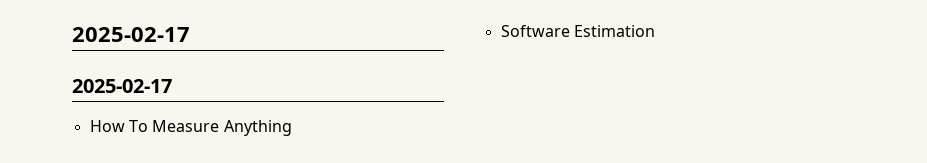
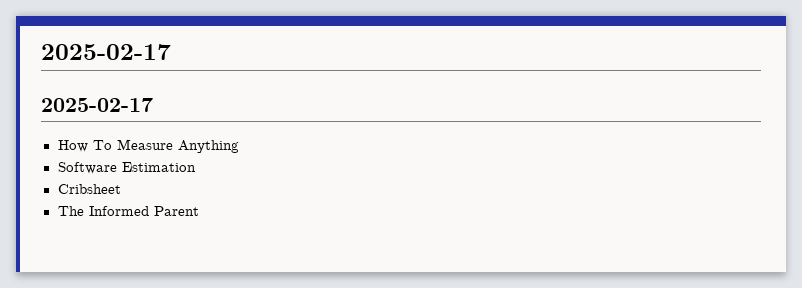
(655, 31) none -> [57,184,121,194] [57,206,199,216] // Cribsheet // The Informed Parent

